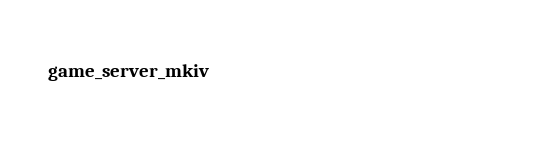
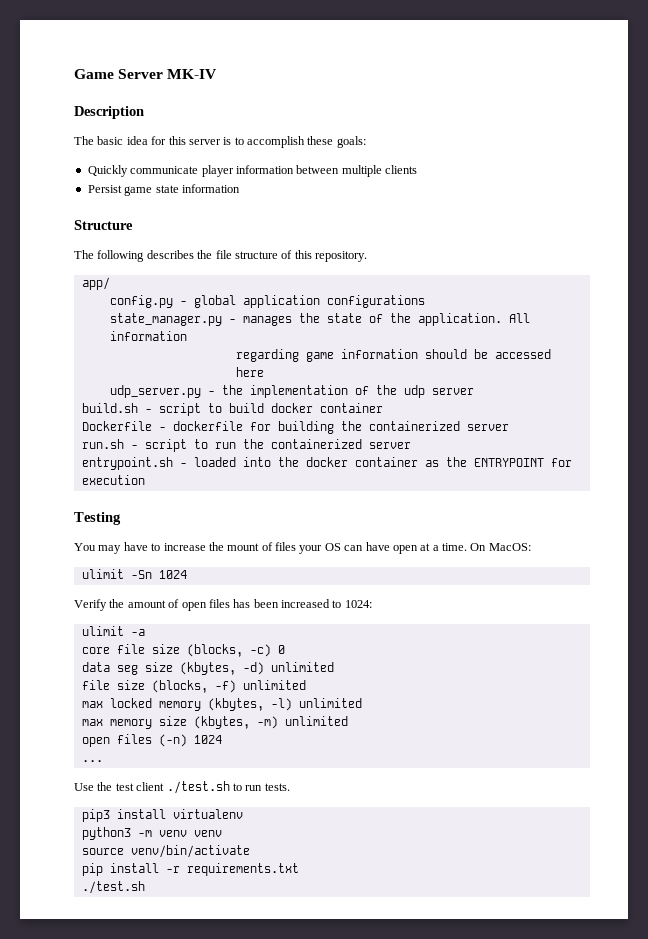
[48,64,209,81] game_server_mkiv -> [74,69,218,79] [74,106,144,119] [74,136,366,148] [87,165,417,177] [87,184,240,196] [74,220,133,230] [74,250,367,262] [81,277,110,290] [109,295,425,308] [109,313,530,326] [109,331,187,341] [235,349,551,362] [235,367,264,377] [109,385,474,398] [81,403,383,416] [81,421,509,434] [81,439,411,452] [81,457,572,470] [81,475,145,485] [74,512,121,525] [74,542,531,554] [81,569,187,579] [74,599,372,611] [81,626,145,636] [81,644,285,657] [81,662,334,675] [81,680,306,693] [81,698,362,711] [81,716,348,729] [81,734,222,747] [81,760,103,762] [74,781,290,794] [81,809,243,822] [81,827,222,840] [81,845,250,858] [81,863,299,876] [81,881,145,894] Game Server MK-IV // Description // The basic idea for this server is to accomplish these goals: // Quickly communicate player information between multiple clients // Persist game state information // Structure // The following describes the file structure of this repository. // app/ // config.py - global application configurations // state_manager.py - manages the state of the application. All information // regarding game information should be accessed here // udp_server.py - the implementation of the udp server // build.sh - script to build docker container // Dockerfile - dockerfile for building the containerized server // run.sh - script to run the containerized server // entrypoint.sh - loaded into the docker container as the ENTRYPOINT for execution // Testing // You may have to increase the mount of files your OS can have open at a time. On MacOS: // ulimit -Sn 1024 // Verify the amount of open files has been increased to 1024: // ulimit -a // core file size (blocks, -c) 0 // data seg size (kbytes, -d) unlimited // file size (blocks, -f) unlimited // max locked memory (kbytes, -l) unlimited // max memory size (kbytes, -m) unlimited // open files (-n) 1024 // ... // Use the test client ./test.sh to run tests. // pip3 install virtualenv // python3 -m venv venv // source venv/bin/activate // pip install -r requirements.txt // ./test.sh

